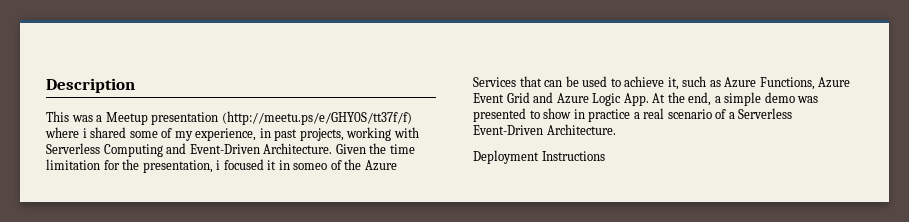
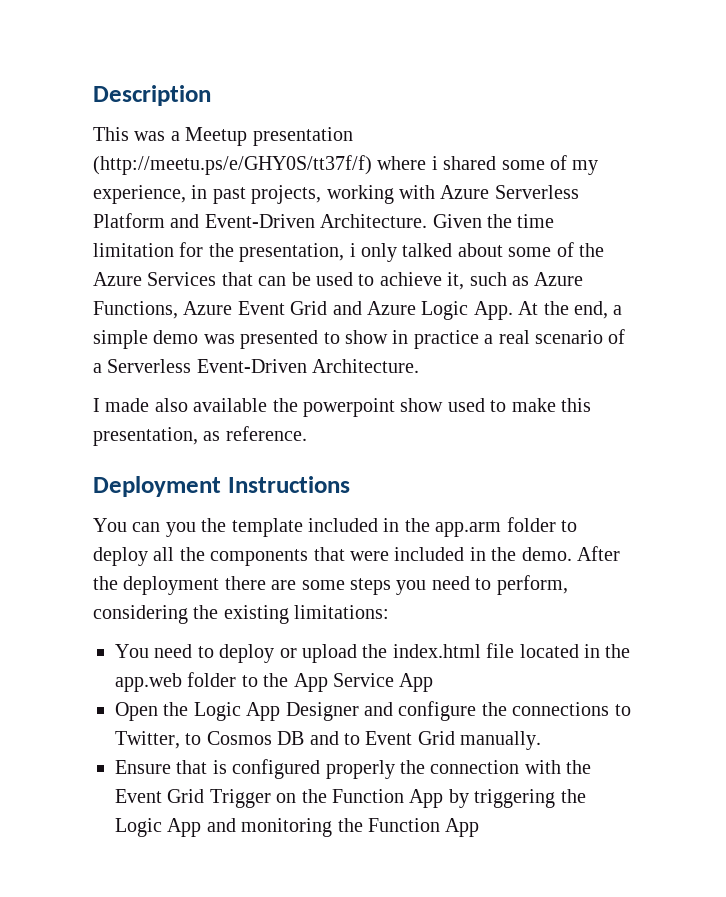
[46,143,163,157] Serverless Computing -> [440,185,579,199] [93,213,165,228] Azure Serverless Platform
[223,159,328,170] focused it in someo -> [361,243,552,262] only talked about some
[473,150,605,164] Deployment Instructions -> [93,398,591,417] [93,426,307,446] [93,476,350,497] [93,517,577,537] [93,546,620,566] [93,575,568,595] [93,605,390,624] [115,643,631,663] [115,672,434,692] [115,701,631,721] [115,731,542,750] [115,759,592,779] [115,789,586,808] [115,818,480,837] I made also available the powerpoint show used to make this presentation, as reference. // Deployment Instructions // You can you the template included in the app.arm folder to deploy all the components that were included in the demo. After the deployment there are some steps you need to perform, considering the existing limitations: // You need to deploy or upload the index.html file located in the app.web folder to the App Service App // Open the Logic App Designer and configure the connections to Twitter, to Cosmos DB and to Event Grid manually. // Ensure that is configured properly the connection with the Event Grid Trigger on the Function App by triggering the Logic App and monitoring the Function App

